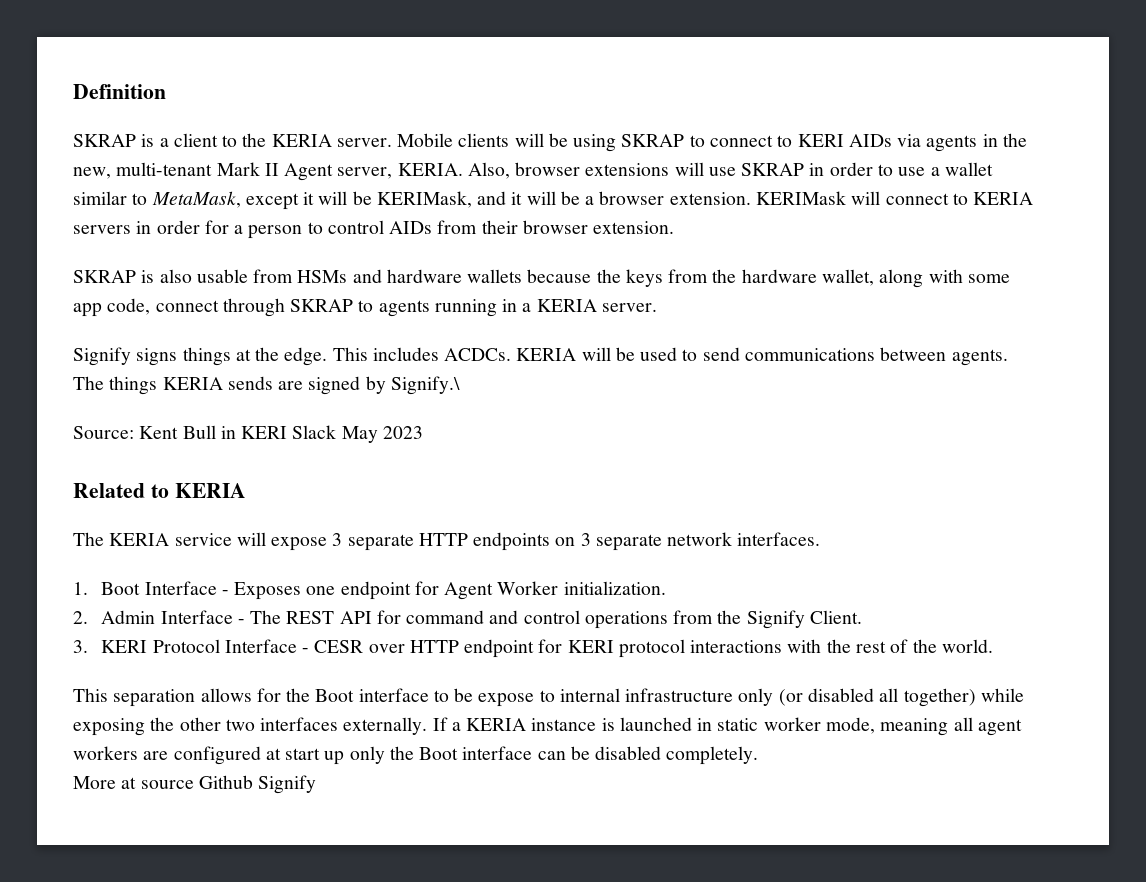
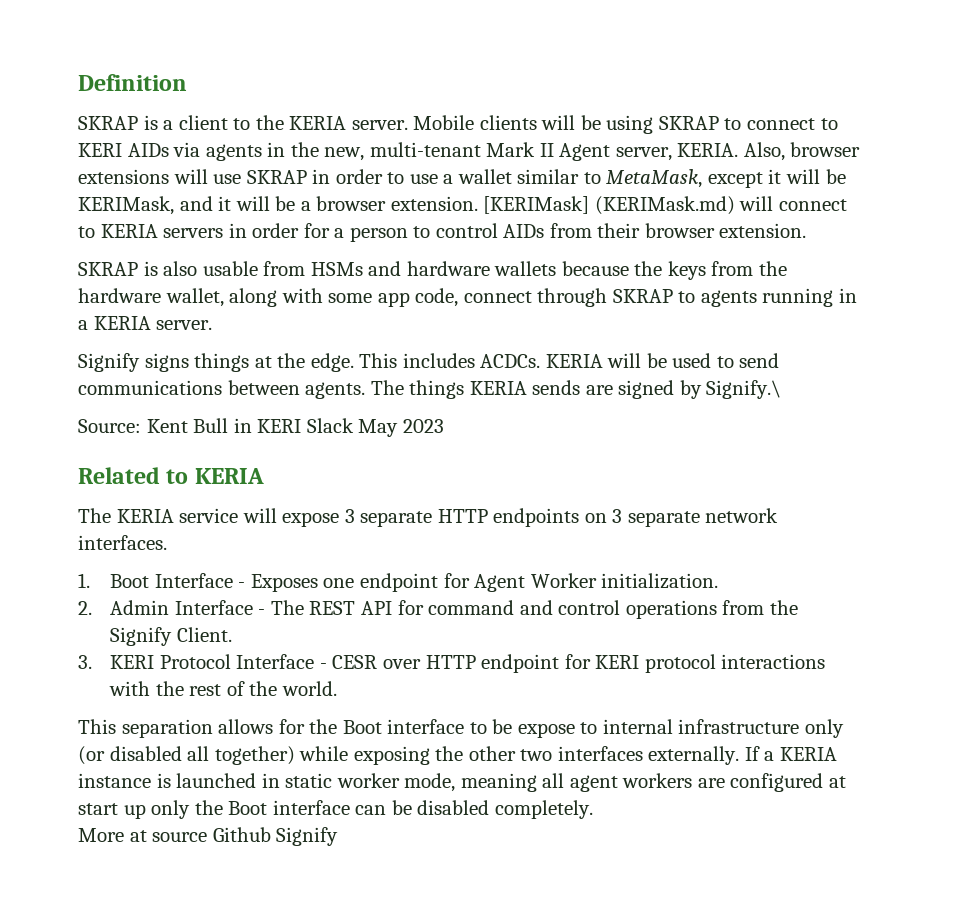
[755,191,846,205] KERIMask -> [483,196,735,215] [KERIMask] (KERIMask.md)

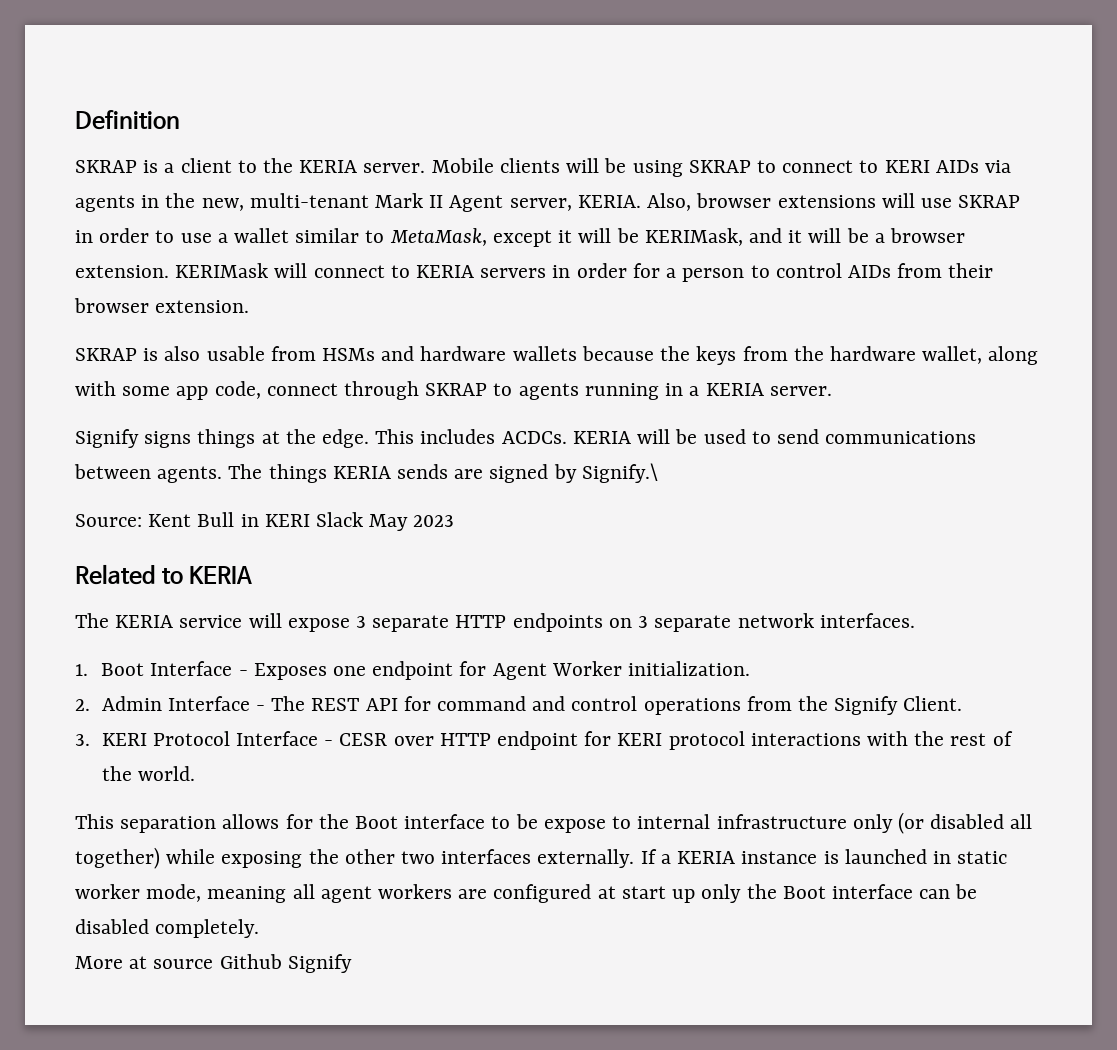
[483,196,735,215] [KERIMask] (KERIMask.md) -> [175,263,269,278] KERIMask

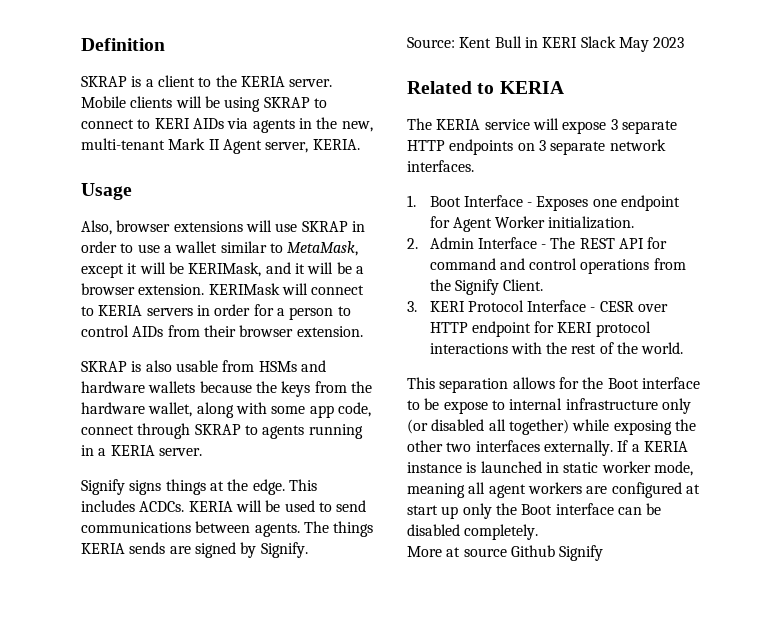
(641, 201) none -> [81,183,132,200] // Usage //
[581,463,658,483] Signify.\ -> [260,542,308,558] Signify.

